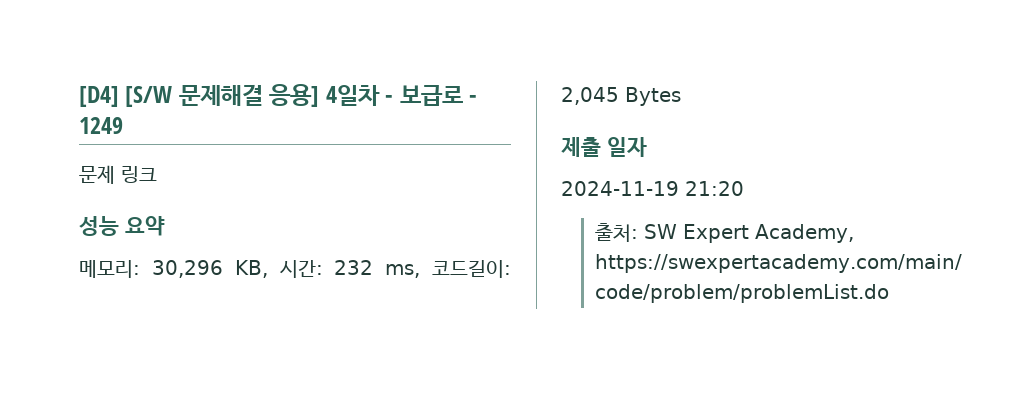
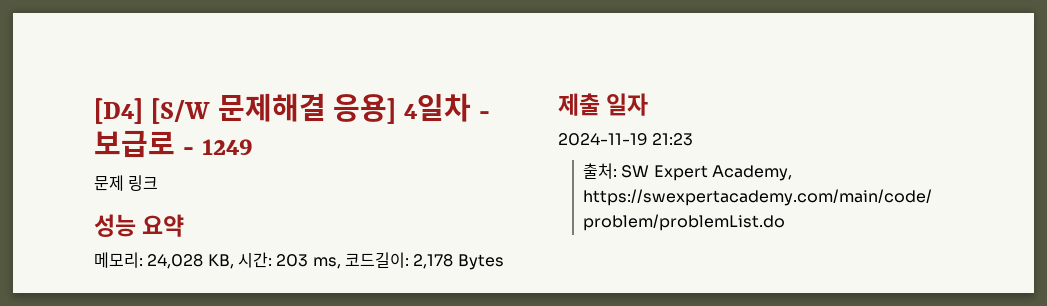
[151,260,223,278] 30,296 -> [147,254,204,269] 24,028
[334,260,374,275] 232 -> [276,254,309,267] 203
[561,87,619,105] 2,045 -> [413,254,454,269] 2,178
[685,181,744,196] 21:20 -> [652,133,694,146] 21:23

